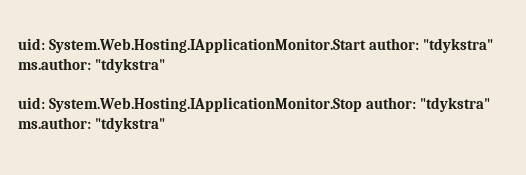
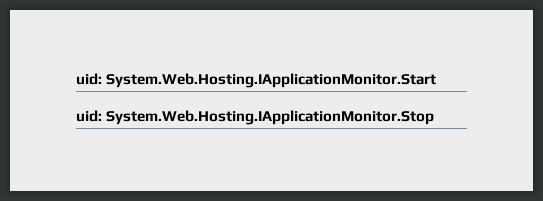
[369,38,494,53] [18,58,166,73] [18,97,491,112] [18,117,166,132] author: "tdykstra" ms.author: "tdykstra" // uid: System.Web.Hosting.IApplicationMonitor.Stop author: "tdykstra" ms.author: "tdykstra" -> [76,110,435,125] // uid: System.Web.Hosting.IApplicationMonitor.Stop

